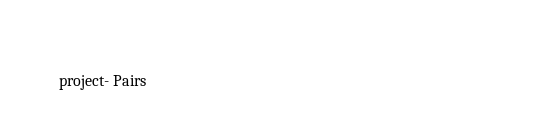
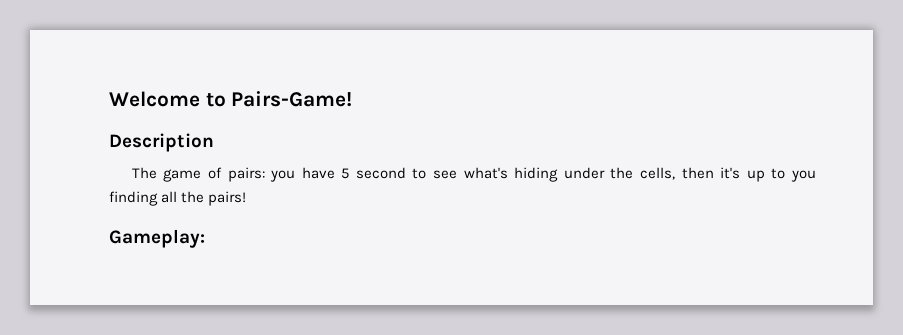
[59,75,147,90] project- Pairs -> [109,91,353,107] [109,133,214,152] [131,167,817,182] [109,191,247,206] [109,229,205,248] Welcome to Pairs-Game! // Description // The game of pairs: you have 5 second to see what's hiding under the cells, then it's up to you finding all the pairs! // Gameplay:

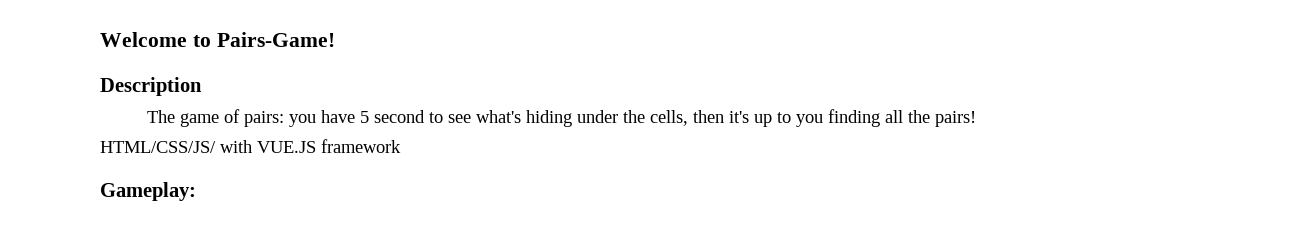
(247, 198) none -> [100,139,401,153] // HTML/CSS/JS/ with VUE.JS framework

